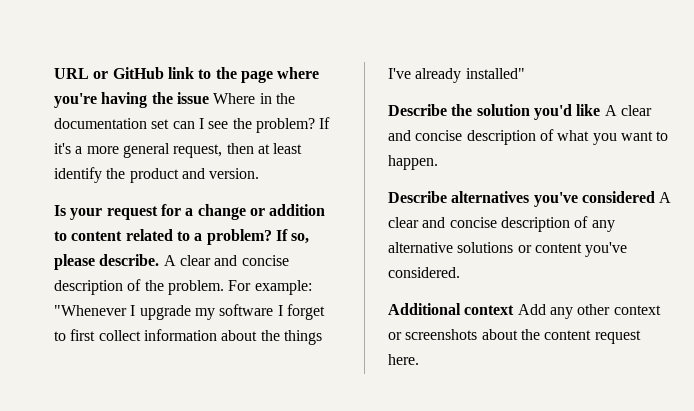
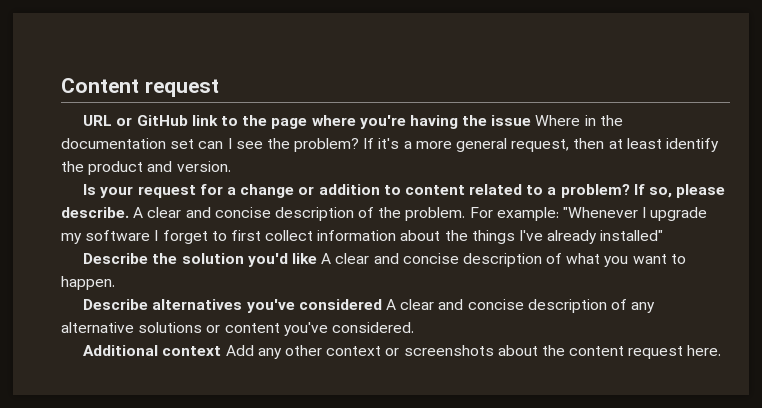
(54, 73) none -> [61,78,219,97] Content request //

